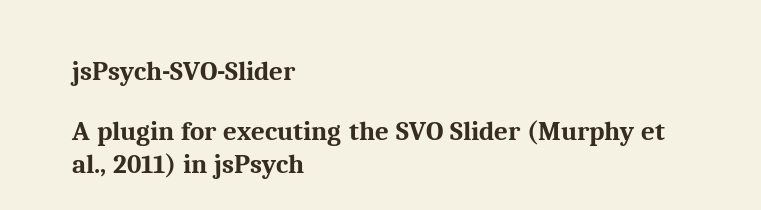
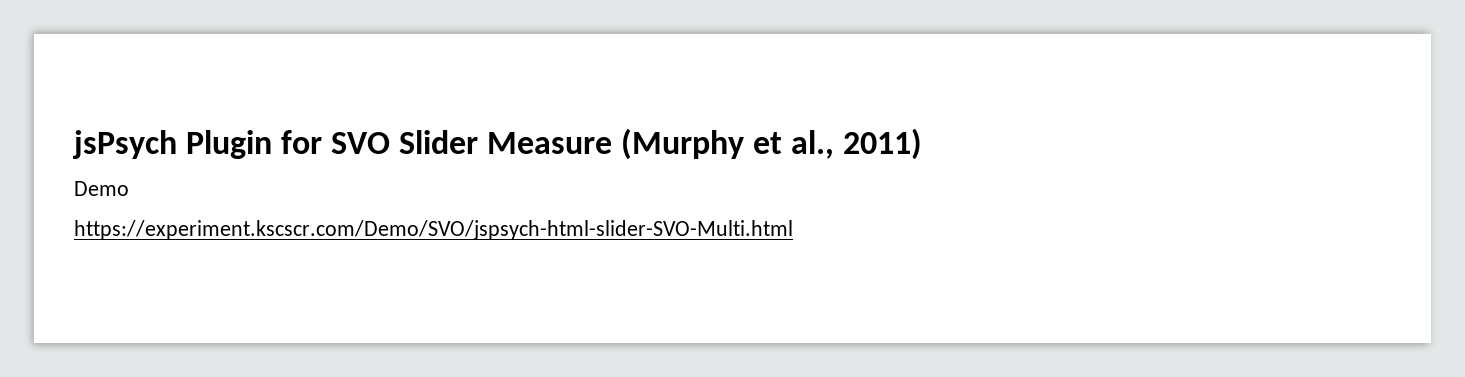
[70,61,296,86] [71,121,389,146] jsPsych-SVO-Slider // A plugin for executing the -> [72,130,323,159] jsPsych Plugin for
(521, 130) none -> [487,132,613,154] Measure
[183,154,305,179] in jsPsych -> [74,181,129,196] [74,220,793,240] // Demo // https://experiment.kscscr.com/Demo/SVO/jspsych-html-slider-SVO-Multi.html

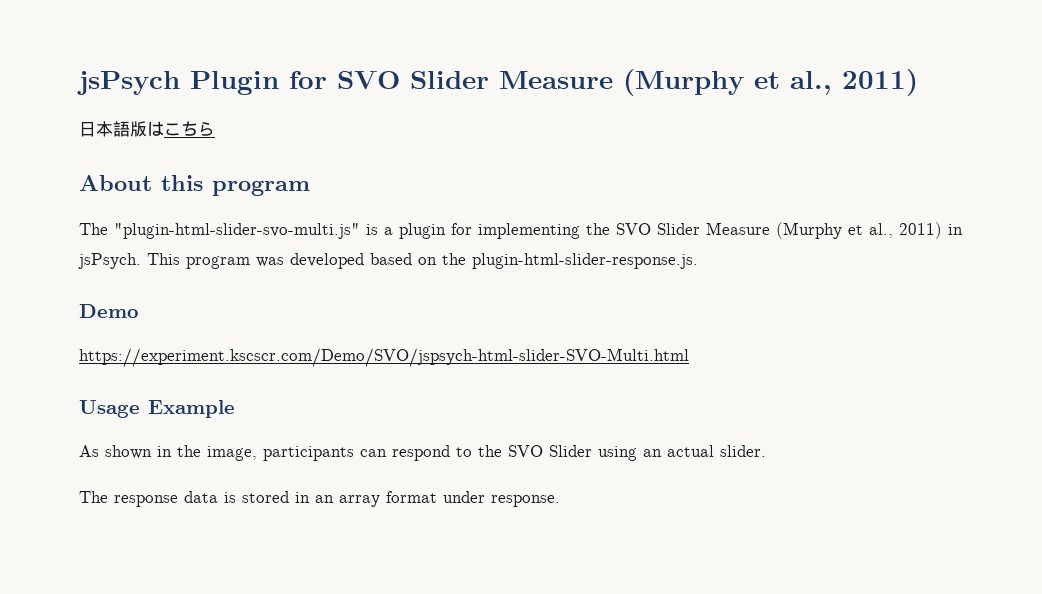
[74,181,129,196] [74,220,793,240] Demo // https://experiment.kscscr.com/Demo/SVO/jspsych-html-slider-SVO-Multi.html -> [79,121,215,137] [79,175,310,196] [79,222,963,239] [78,253,698,269] [79,304,139,318] [79,348,689,367] [79,400,235,418] [79,445,766,461] [79,491,560,507] 日本語版はこちら // About this program // The "plugin-html-slider-svo-multi.js" is a plugin for implementing the SVO Slider Measure (Murphy et al., 2011) in jsPsych. This program was developed based on the plugin-html-slider-response.js. // Demo // https://experiment.kscscr.com/Demo/SVO/jspsych-html-slider-SVO-Multi.html // Usage Example // As shown in the image, participants can respond to the SVO Slider using an actual slider. // The response data is stored in an array format under response.

